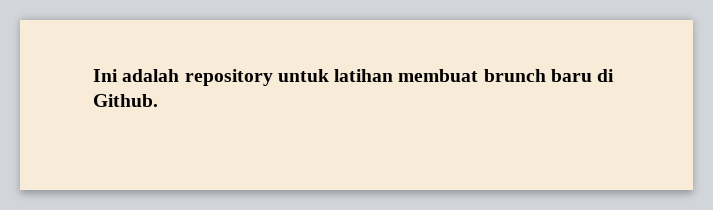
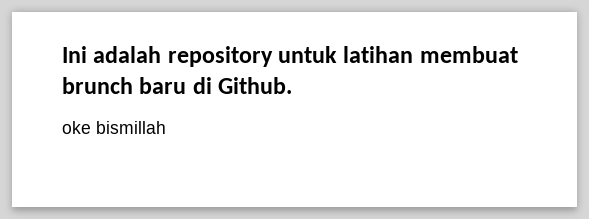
(158, 100) none -> [62,121,166,134] // oke bismillah

